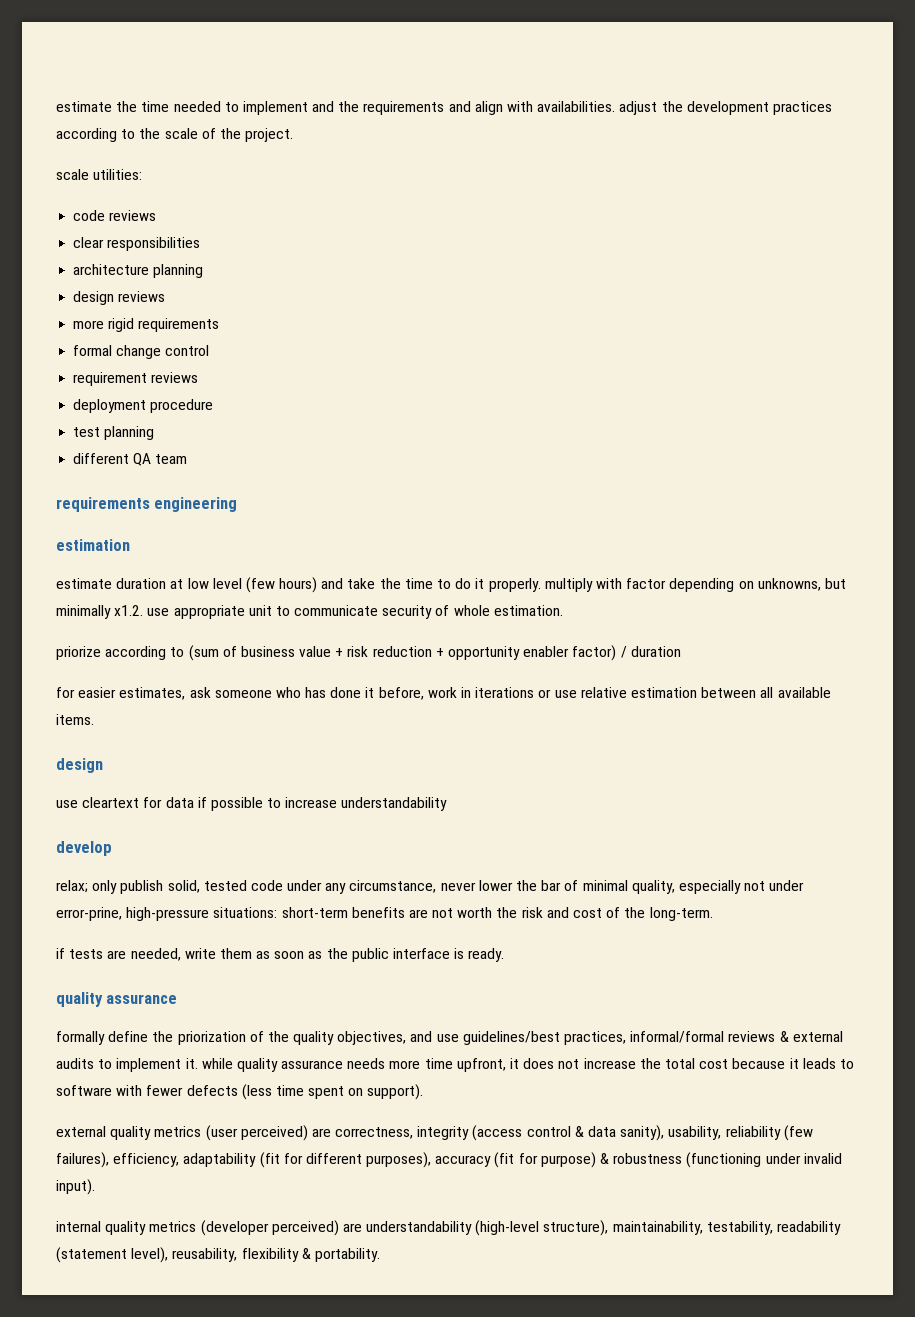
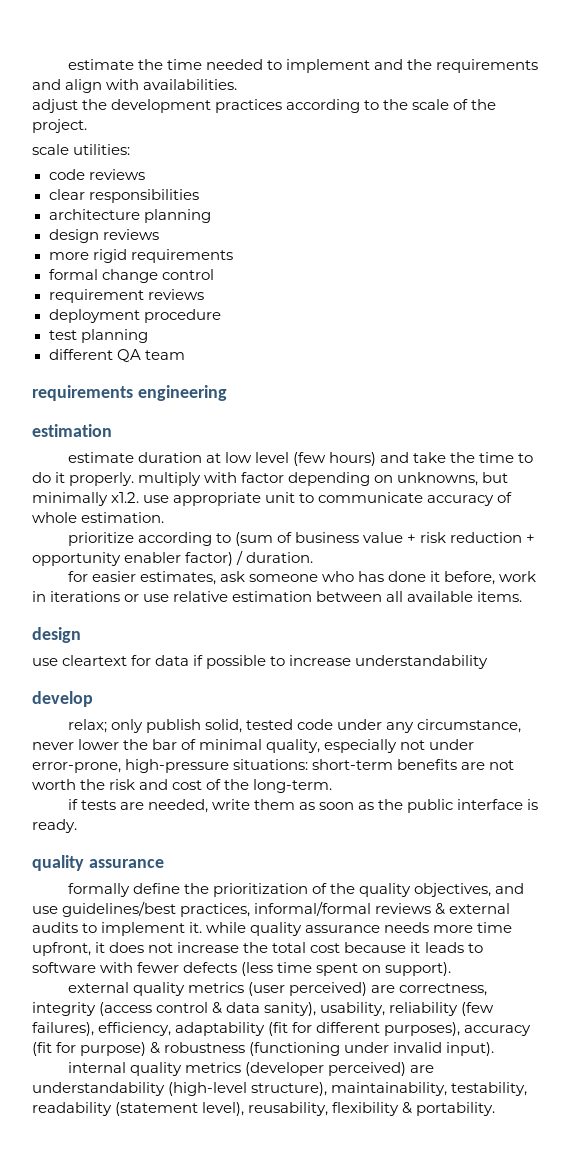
(616, 106) none -> (238, 84) //
[382,605,433,619] security -> [427,495,495,506] accuracy
[56,646,101,660] priorize -> [67,532,134,546] prioritize
[630,646,681,657] duration -> [246,552,314,563] duration.
[56,907,122,921] error-prine, -> [32,762,121,773] error-prone,
[177,1031,246,1045] priorization -> [212,883,308,897] prioritization

